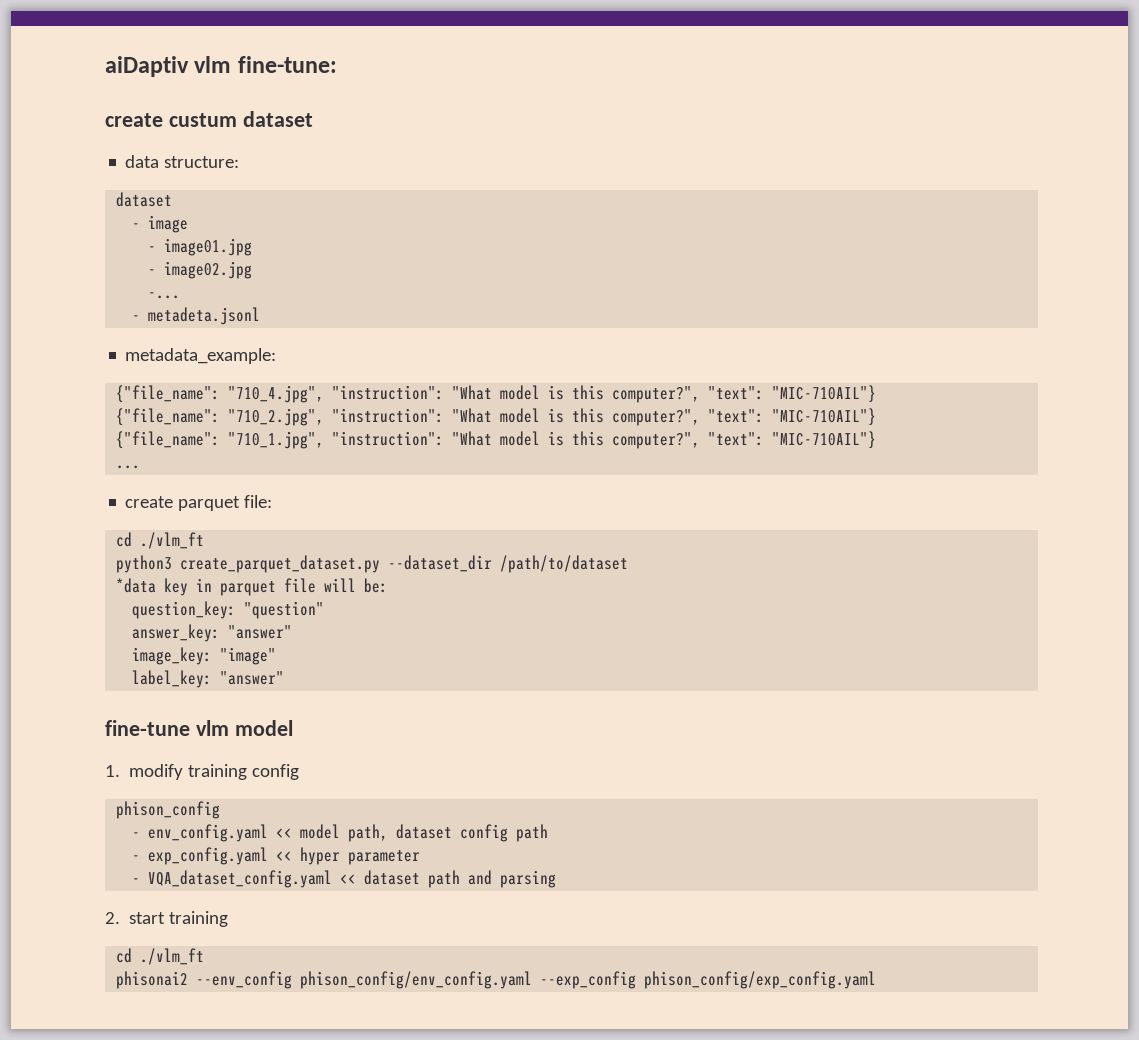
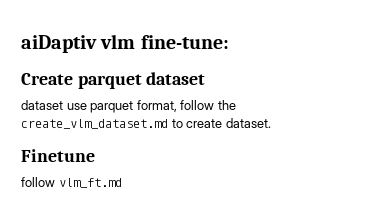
[105,111,313,127] [125,155,240,168] [116,192,173,207] [132,215,189,233] [148,238,253,256] [148,261,253,279] [148,292,181,299] [132,307,261,325] [125,348,277,364] [116,385,877,403] [116,408,877,426] [116,431,877,449] [116,465,141,469] [125,495,273,511] [116,532,205,549] [116,555,629,573] [116,578,389,596] [132,601,325,619] [132,624,293,642] [132,647,277,665] [132,670,285,688] [105,720,293,736] [105,764,300,780] [116,801,221,819] [132,824,549,842] [132,847,421,865] [132,870,557,888] [105,911,229,927] [116,948,205,965] [116,971,877,989] create custum dataset // data structure: // dataset // - image // - image01.jpg // - image02.jpg // -... // - metadeta.jsonl // metadata_example: // {"file_name": "710_4.jpg", "instruction": "What model is this computer?", "text": "MIC-710AIL"} // {"file_name": "710_2.jpg", "instruction": "What model is this computer?", "text": "MIC-710AIL"} // {"file_name": "710_1.jpg", "instruction": "What model is this computer?", "text": "MIC-710AIL"} // ... // create parquet file: // cd ./vlm_ft // python3 create_parquet_dataset.py --dataset_dir /path/to/dataset // *data key in parquet file will be: // question_key: "question" // answer_key: "answer" // image_key: "image" // label_key: "answer" // fine-tune vlm model // 1. modify training config // phison_config // - env_config.yaml << model path, dataset config path // - exp_config.yaml << hyper parameter // - VQA_dataset_config.yaml << dataset path and parsing // 2. start training // cd ./vlm_ft // phisonai2 --env_config phison_config/env_config.yaml --exp_config phison_config/exp_config.yaml -> [21,72,206,89] [21,100,236,113] [21,118,271,129] [21,149,95,162] [21,177,122,188] Create parquet dataset // dataset use parquet format, follow the create_vlm_dataset.md to create dataset. // Finetune // follow vlm_ft.md

